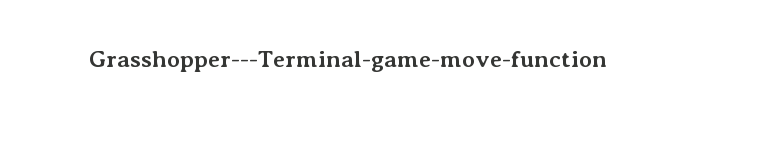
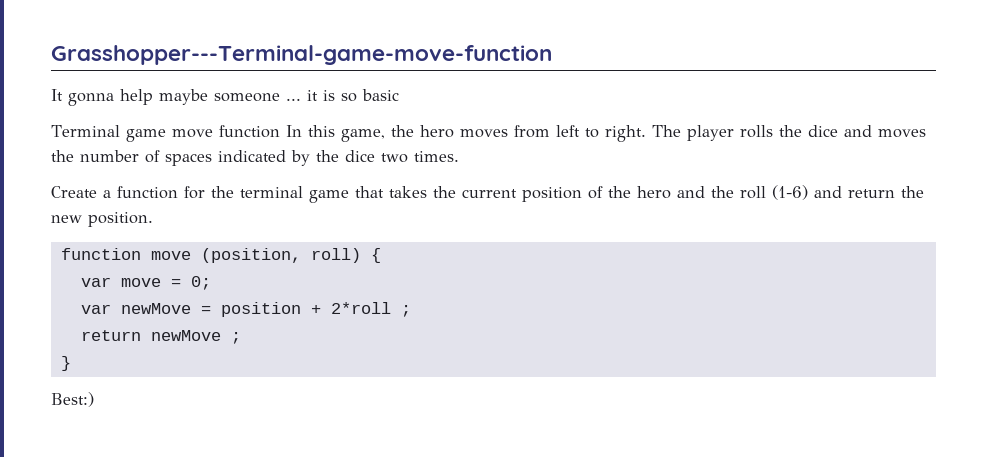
(607, 61) none -> [51,89,399,106] [51,125,926,142] [51,150,459,166] [51,185,924,203] [51,212,153,227] [60,248,381,263] [80,276,211,290] [80,302,411,317] [80,330,241,344] [60,356,71,371] [51,392,94,407] // It gonna help maybe someone ... it is so basic // Terminal game move function In this game, the hero moves from left to right. The player rolls the dice and moves the number of spaces indicated by the dice two times. // Create a function for the terminal game that takes the current position of the hero and the roll (1-6) and return the new position. // function move (position, roll) { // var move = 0; // var newMove = position + 2*roll ; // return newMove ; // } // Best:)

